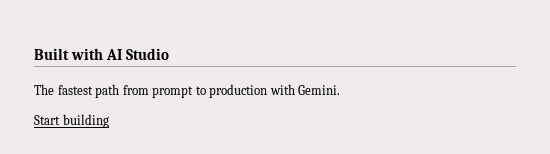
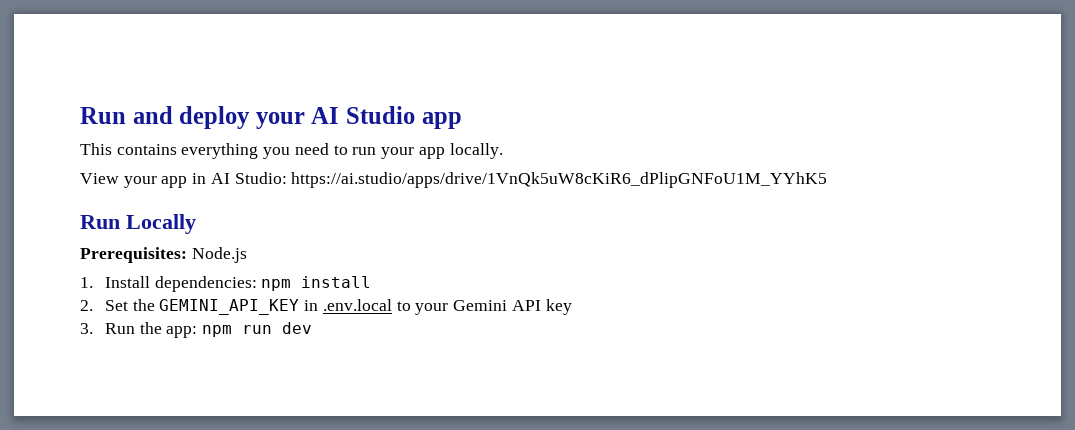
[34,48,170,60] [34,84,341,98] [34,114,109,128] Built with AI Studio // The fastest path from prompt to production with Gemini. // Start building -> [80,106,462,129] [80,143,503,159] [80,172,828,188] [80,214,196,234] [80,247,247,263] [80,276,372,292] [80,299,572,315] [80,322,313,338] Run and deploy your AI Studio app // This contains everything you need to run your app locally. // View your app in AI Studio: https://ai.studio/apps/drive/1VnQk5uW8cKiR6_dPlipGNFoU1M_YYhK5 // Run Locally // Prerequisites: Node.js // 1. Install dependencies: npm install // 2. Set the GEMINI_API_KEY in .env.local to your Gemini API key // 3. Run the app: npm run dev

